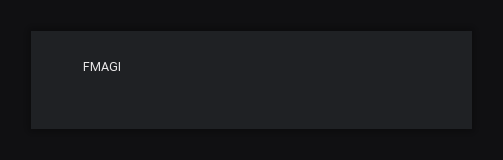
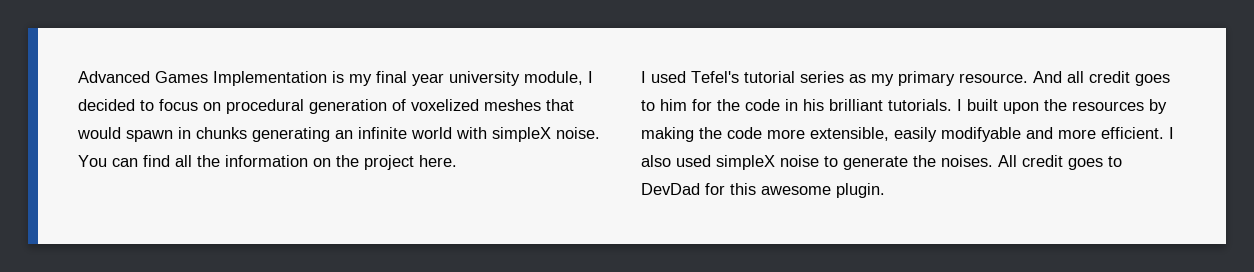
[83,62,121,71] FMAGI -> [78,71,593,86] [78,99,574,114] [77,127,600,142] [78,155,457,170] [641,71,1170,86] [641,99,1167,114] [641,127,1174,142] [641,155,1122,170] [641,183,885,198] Advanced Games Implementation is my final year university module, I decided to focus on procedural generation of voxelized meshes that would spawn in chunks generating an infinite world with simpleX noise. You can find all the information on the project here. // I used Tefel's tutorial series as my primary resource. And all credit goes to him for the code in his brilliant tutorials. I built upon the resources by making the code more extensible, easily modifyable and more efficient. I also used simpleX noise to generate the noises. All credit goes to DevDad for this awesome plugin.

